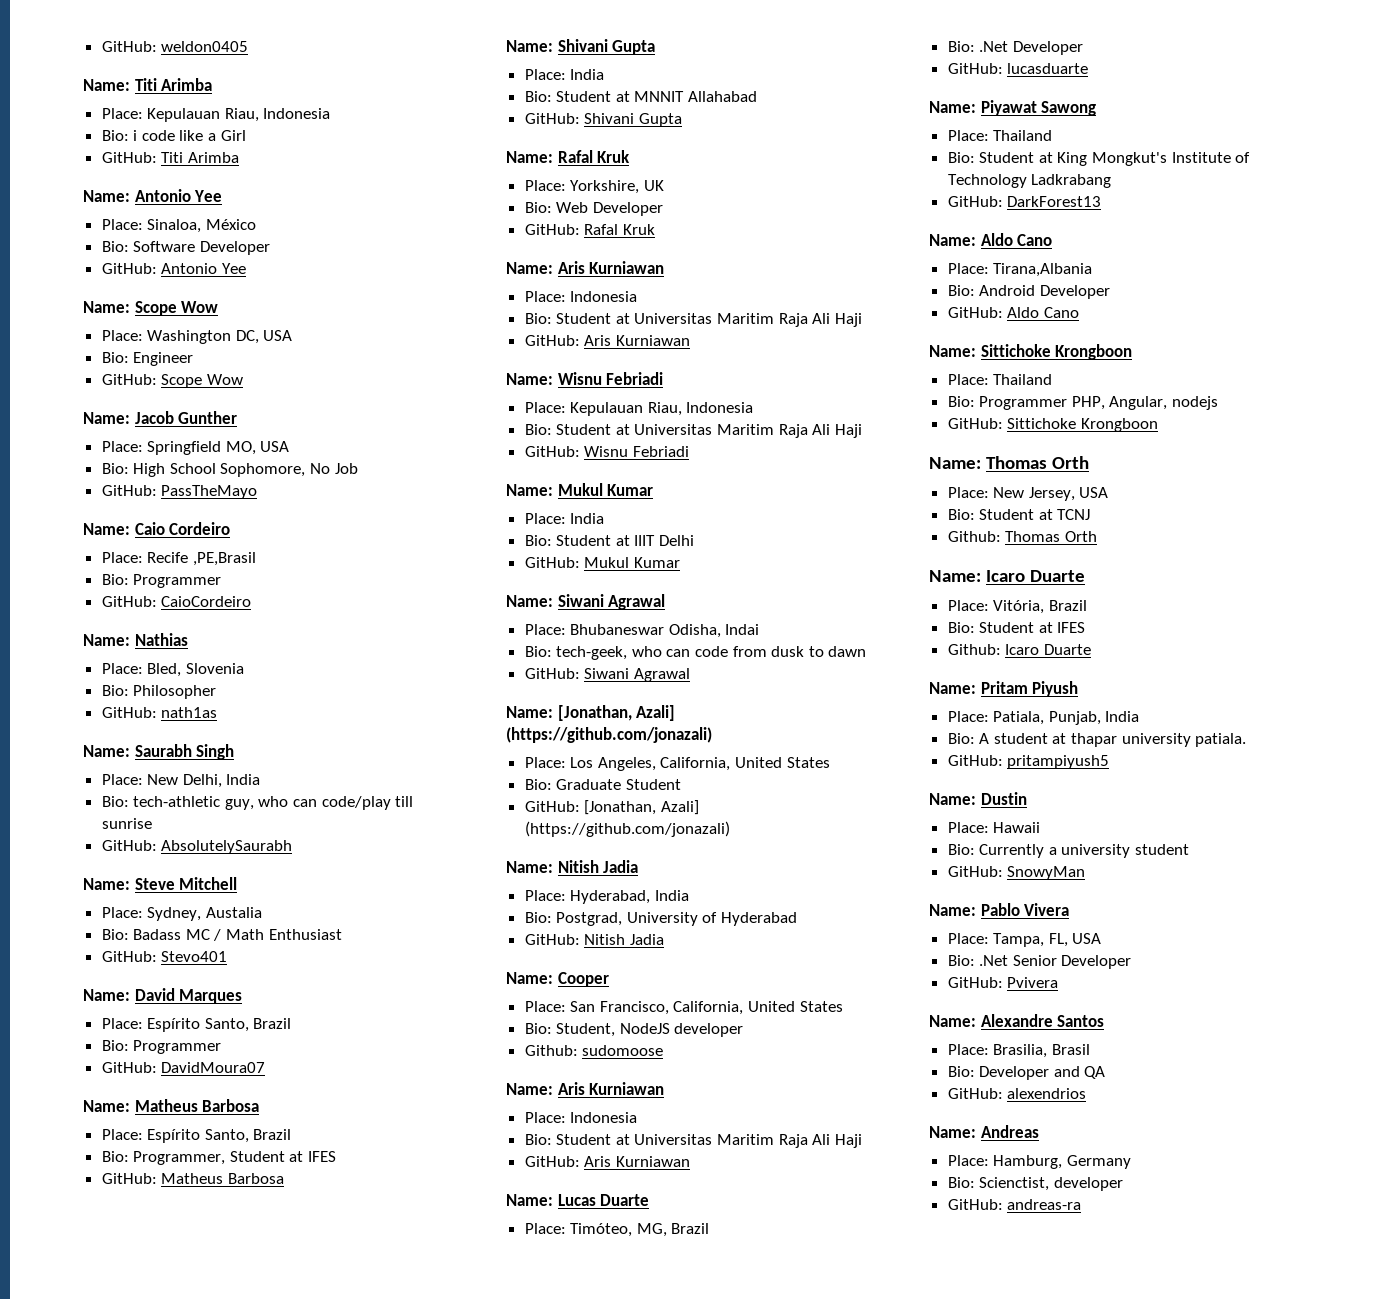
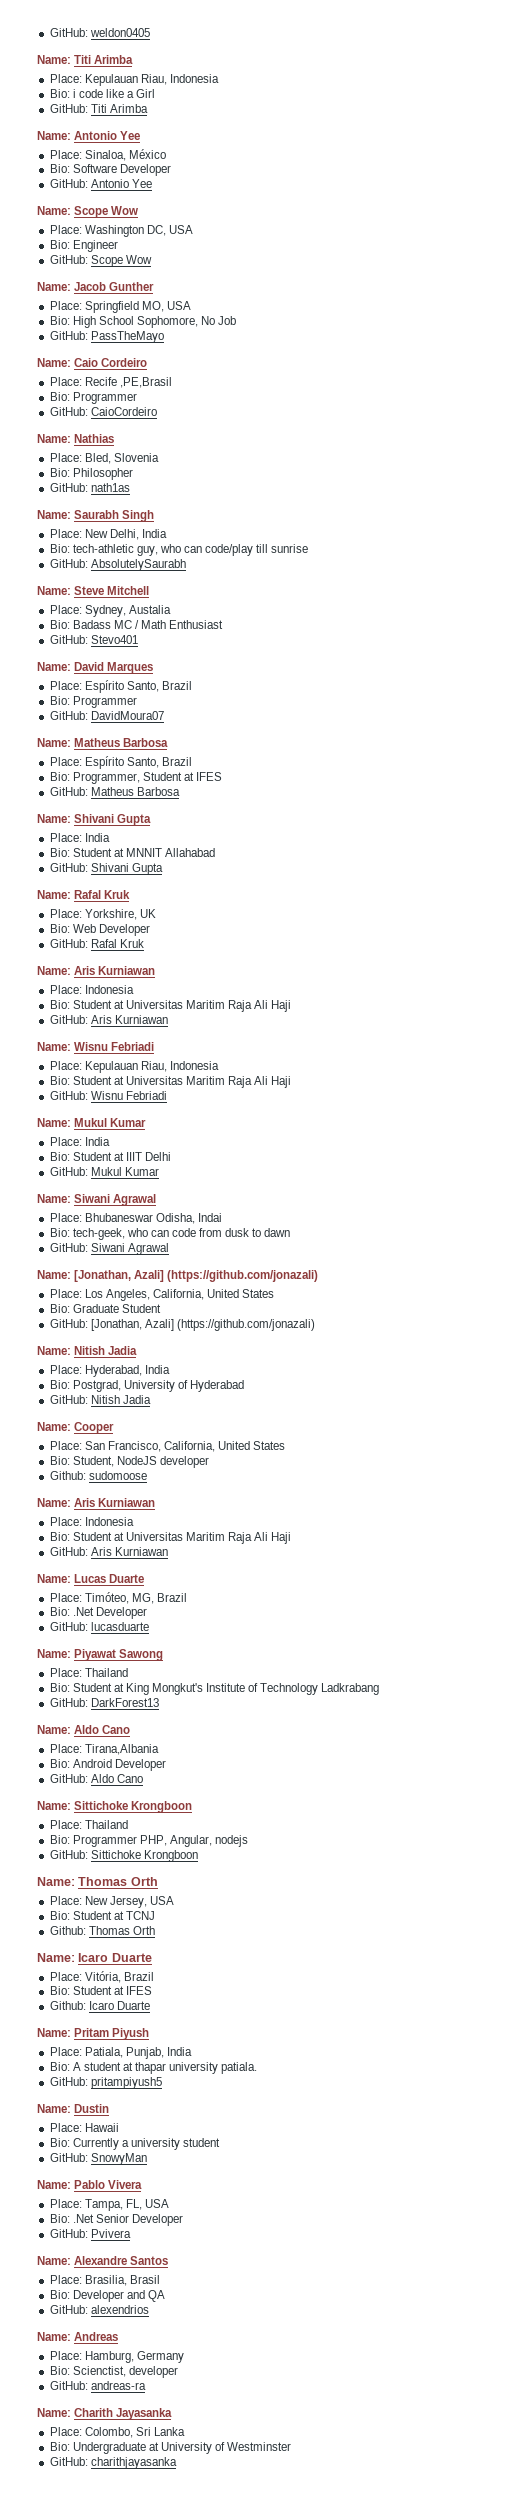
(1082, 1204) none -> [37,2408,173,2420] [49,2427,185,2438] [49,2442,292,2454] [49,2457,177,2469] // Name: Charith Jayasanka // Place: Colombo, Sri Lanka // Bio: Undergraduate at University of Westminster // GitHub: charithjayasanka

